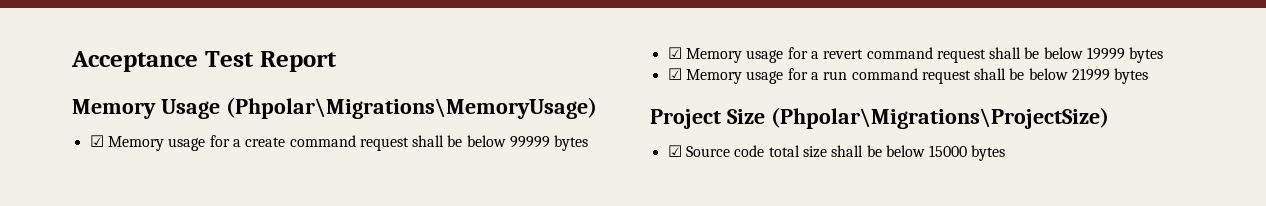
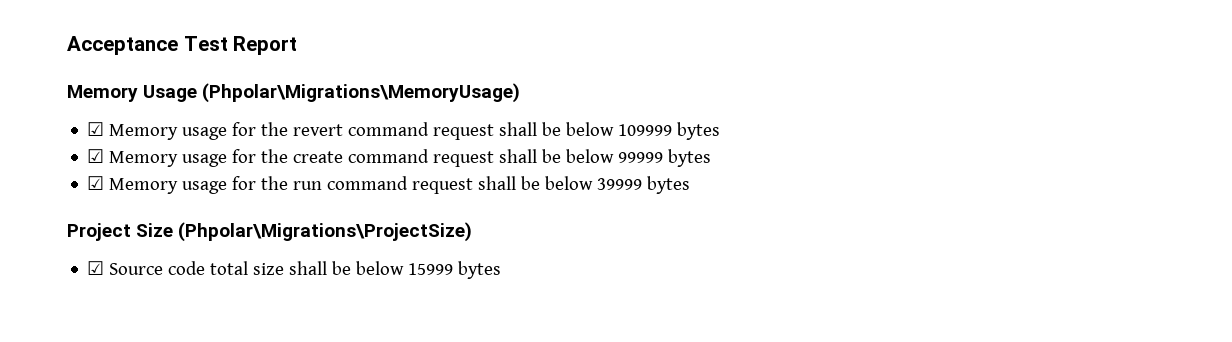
[232,139,241,147] a -> [261,122,721,140] [87,149,289,167] the revert command request shall be below 109999 bytes // ☑ Memory usage for the
[810,47,1164,63] [667,68,819,84] a revert command request shall be below 19999 bytes // ☑ Memory usage for a -> [261,176,289,190] the
[1072,68,1111,81] 21999 -> [597,178,643,190] 39999
[929,145,968,157] 15000 -> [408,263,454,275] 15999

